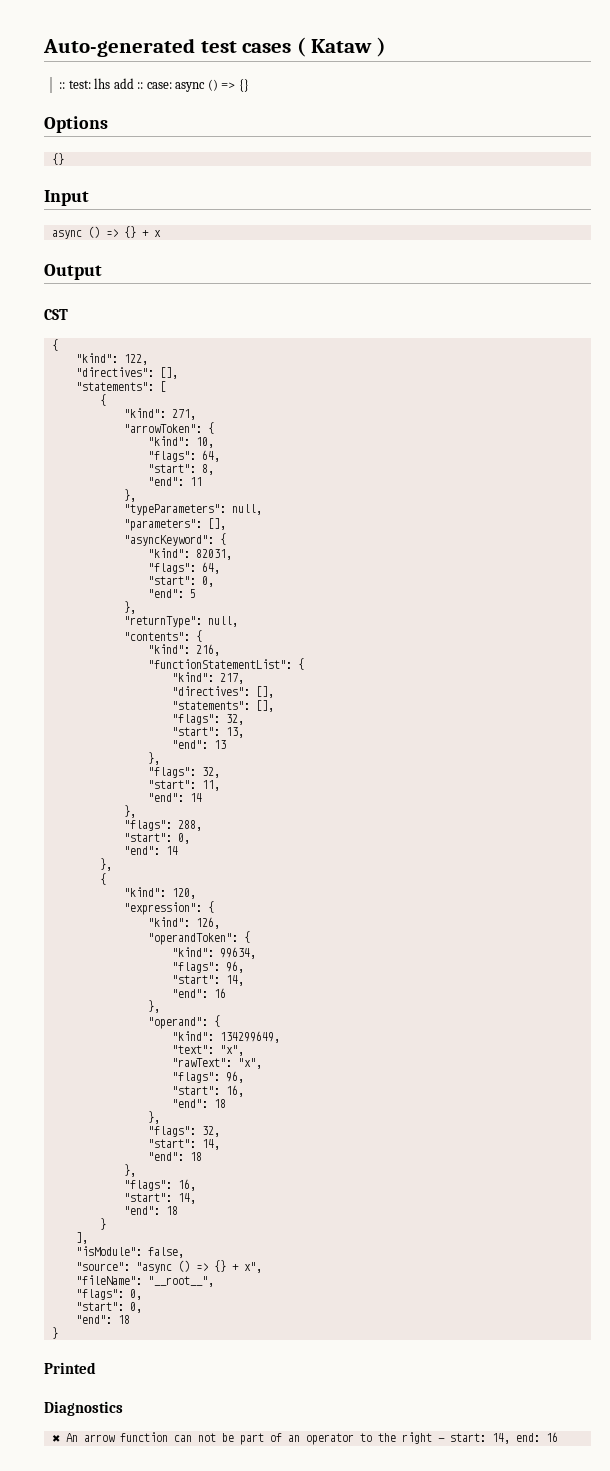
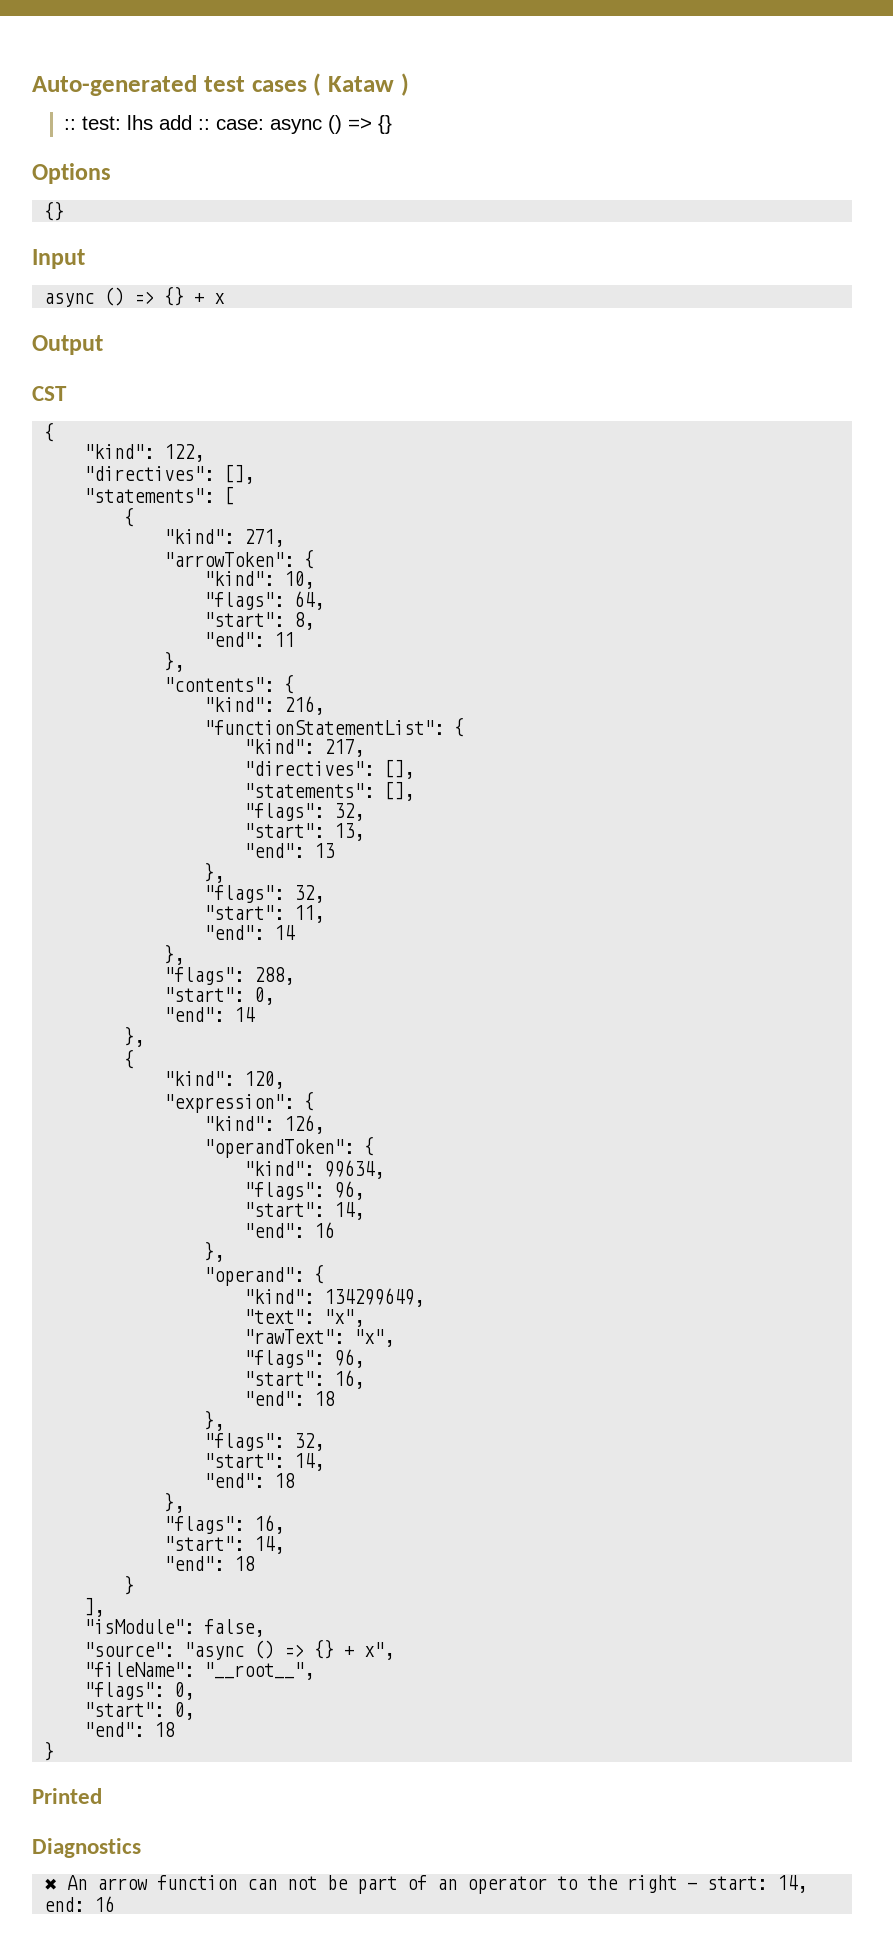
[123,504,262,516] [123,518,226,531] [123,533,226,546] [147,548,232,560] [147,562,220,574] [147,576,214,587] [147,589,196,598] [123,601,136,614] [123,616,238,628] // "typeParameters": null, // "parameters": [], // "asyncKeyword": { // "kind": 82031, // "flags": 64, // "start": 0, // "end": 5 // }, // "returnType": null, -> (185, 661) none

